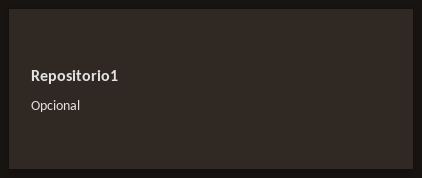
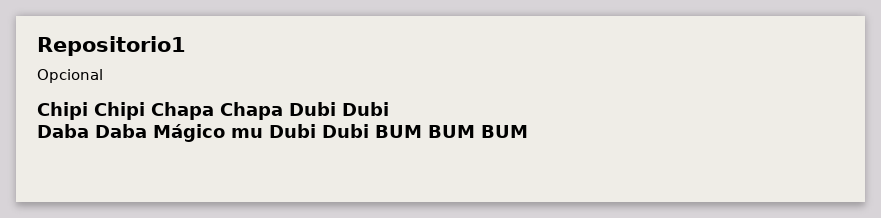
(80, 106) none -> [37,102,389,120] [37,124,528,142] // Chipi Chipi Chapa Chapa Dubi Dubi // Daba Daba Mágico mu Dubi Dubi BUM BUM BUM

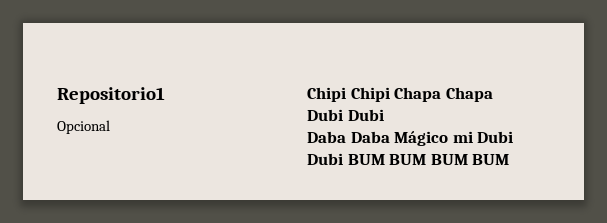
[231,128,263,138] mu -> [452,131,473,143] mi
(528, 131) none -> [472,154,510,165] BUM

